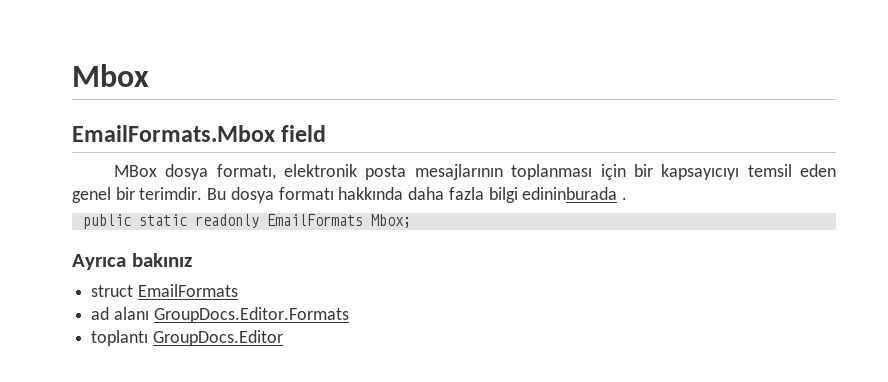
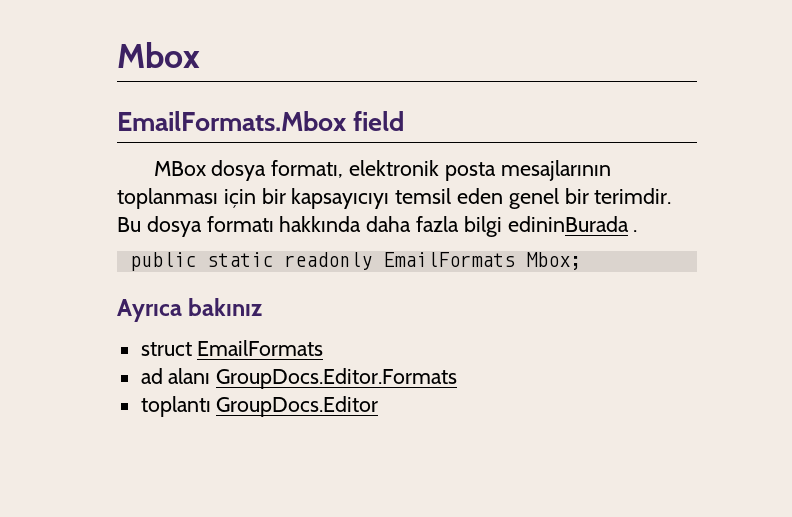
[522,187,618,200] edininburada -> [507,216,629,232] edininBurada

